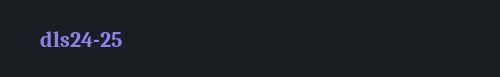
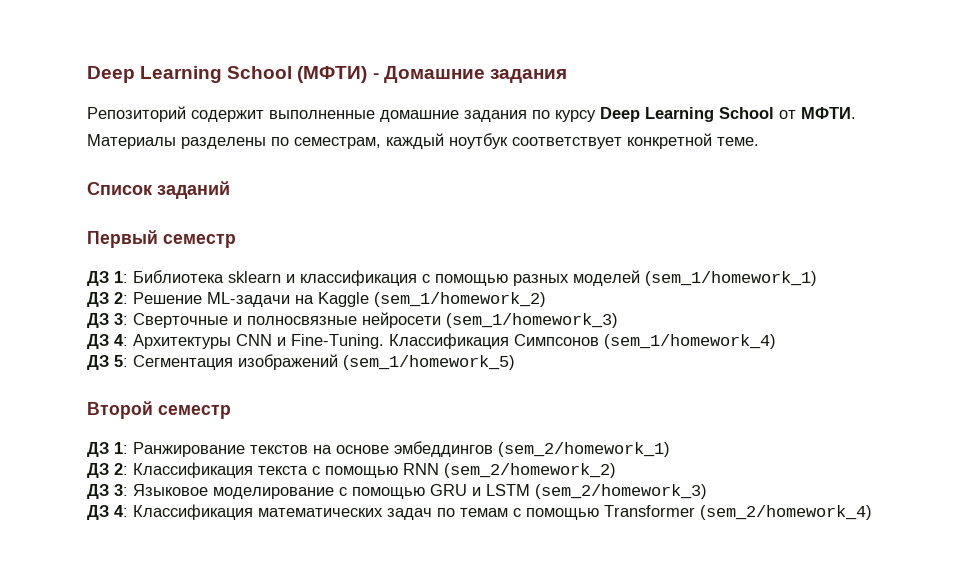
[40,31,122,47] dls24-25 -> [87,66,567,83] [87,106,856,122] [87,133,759,149] [87,181,230,199] [87,230,236,248] [87,270,817,286] [87,292,546,307] [87,312,618,328] [87,333,776,349] [87,354,515,370] [87,401,231,419] [87,441,670,457] [87,462,616,478] [87,484,707,499] [87,504,872,520] Deep Learning School (МФТИ) - Домашние задания // Репозиторий содержит выполненные домашние задания по курсу Deep Learning School от МФТИ. // Материалы разделены по семестрам, каждый ноутбук соответствует конкретной теме. // Список заданий // Первый семестр // ДЗ 1: Библиотека sklearn и классификация с помощью разных моделей (sem_1/homework_1) // ДЗ 2: Решение ML-задачи на Kaggle (sem_1/homework_2) // ДЗ 3: Сверточные и полносвязные нейросети (sem_1/homework_3) // ДЗ 4: Архитектуры CNN и Fine-Tuning. Классификация Симпсонов (sem_1/homework_4) // ДЗ 5: Сегментация изображений (sem_1/homework_5) // Второй семестр // ДЗ 1: Ранжирование текстов на основе эмбеддингов (sem_2/homework_1) // ДЗ 2: Классификация текста с помощью RNN (sem_2/homework_2) // ДЗ 3: Языковое моделирование с помощью GRU и LSTM (sem_2/homework_3) // ДЗ 4: Классификация математических задач по темам с помощью Transformer (sem_2/homework_4)

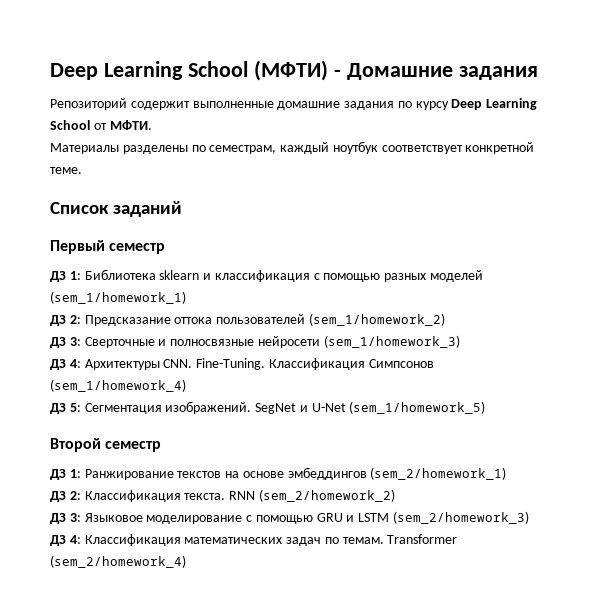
[133,292,369,307] Решение ML-задачи на Kaggle -> [84,314,306,326] Предсказание оттока пользователей
[236,334,286,346] CNN и -> [163,359,193,368] CNN.
[238,354,338,370] изображений -> [165,401,346,414] изображений. SegNet и U-Net
[258,466,398,478] текста с помощью -> [184,493,226,500] текста.
[460,508,599,520] темам с помощью -> [342,537,384,544] темам.

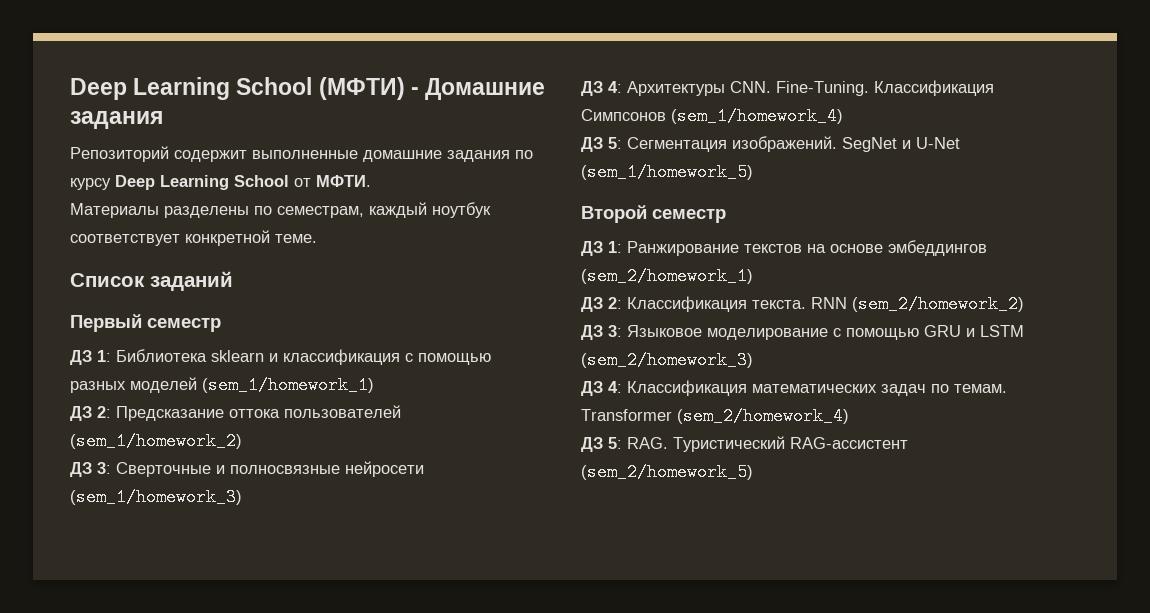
(186, 561) none -> [581,436,908,452] [581,463,753,481] // ДЗ 5: RAG. Туристический RAG-ассистент (sem_2/homework_5)

